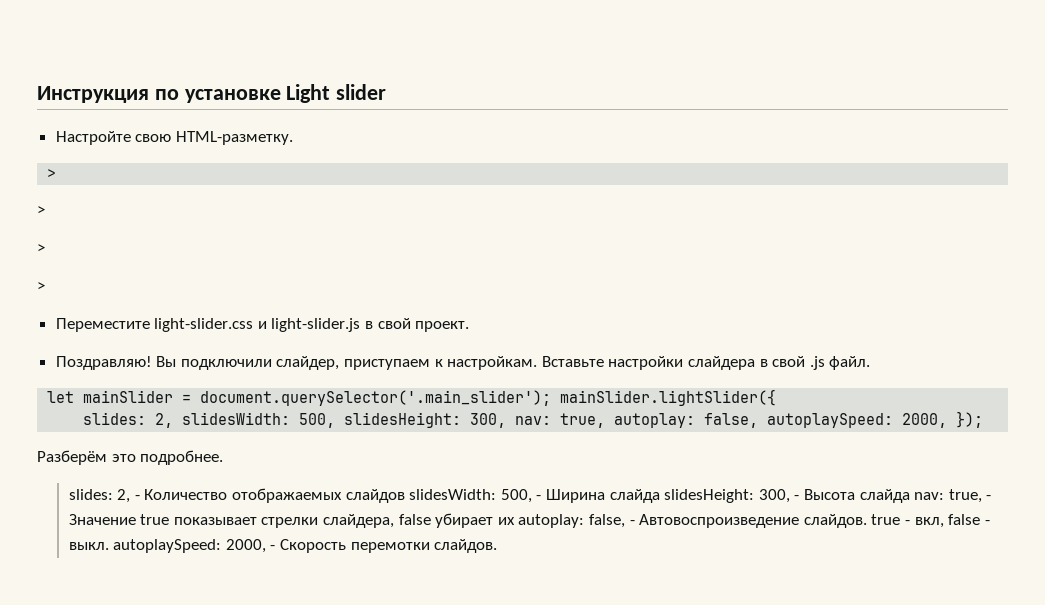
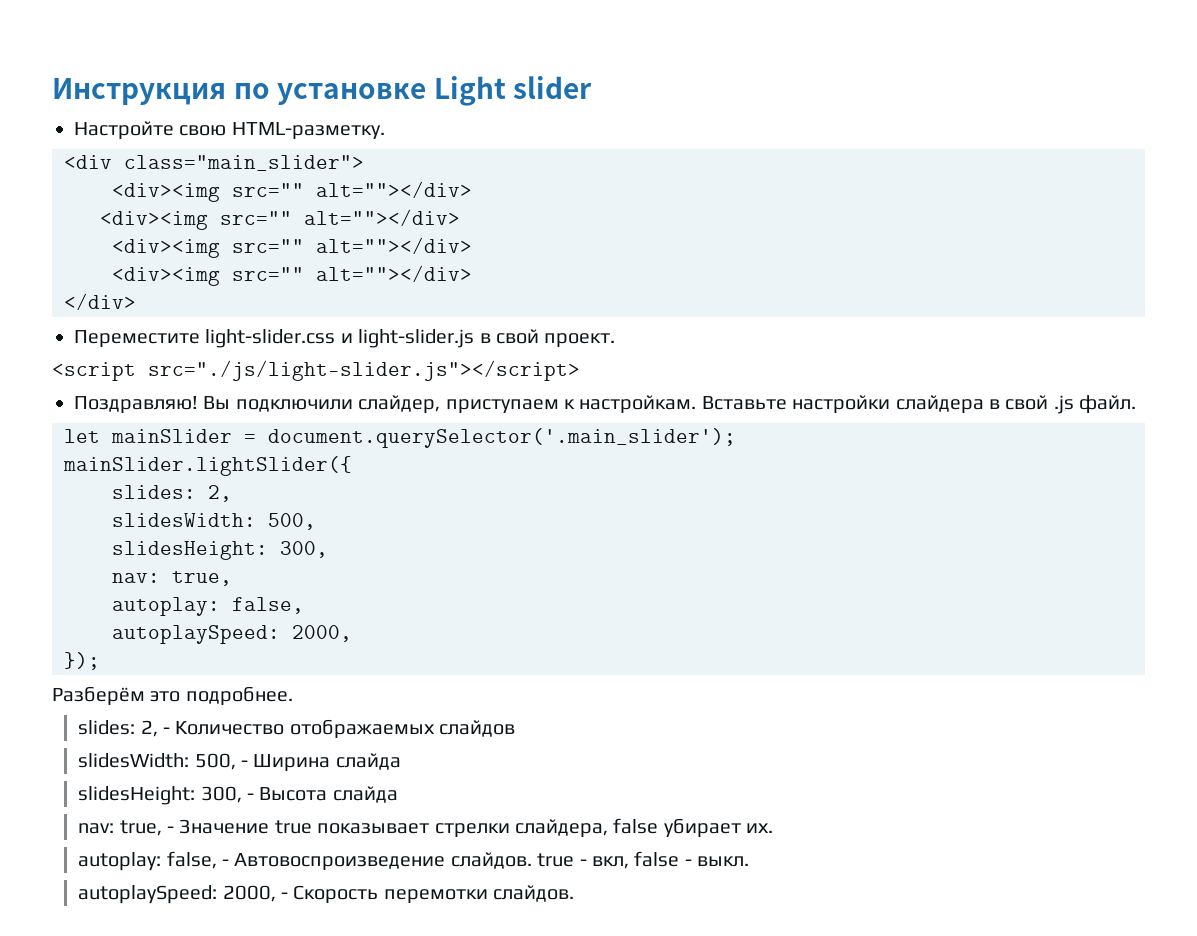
[47,169,57,178] [37,206,45,215] [37,244,45,253] [37,282,45,291] > // > // > // > -> [64,155,364,171] [112,181,472,202] [100,209,460,230] [112,237,472,258] [112,265,472,286] [64,293,136,310] <div class="main_slider"> // <div><img src="" alt=""></div> // <div><img src="" alt=""></div> // <div><img src="" alt=""></div> // <div><img src="" alt=""></div> // </div>
(470, 326) none -> [52,360,580,381] // <script src="./js/light-slider.js"></script>
(552, 398) none -> (736, 438) //
[182,412,948,428] slidesWidth: 500, slidesHeight: 300, nav: true, autoplay: false, autoplaySpeed: 2000, -> [112,513,316,530] [112,541,328,560] [112,571,232,586] [112,597,304,616] [112,625,352,644] // slidesWidth: 500, // slidesHeight: 300, // nav: true, // autoplay: false, // autoplaySpeed: 2000, //
(405, 496) none -> (516, 728) //
(660, 496) none -> (401, 761) //
(910, 496) none -> (398, 794) //
[497,517,515,525] их -> [746,823,774,833] их. //
(109, 546) none -> (750, 861) //

